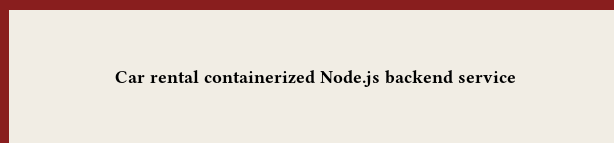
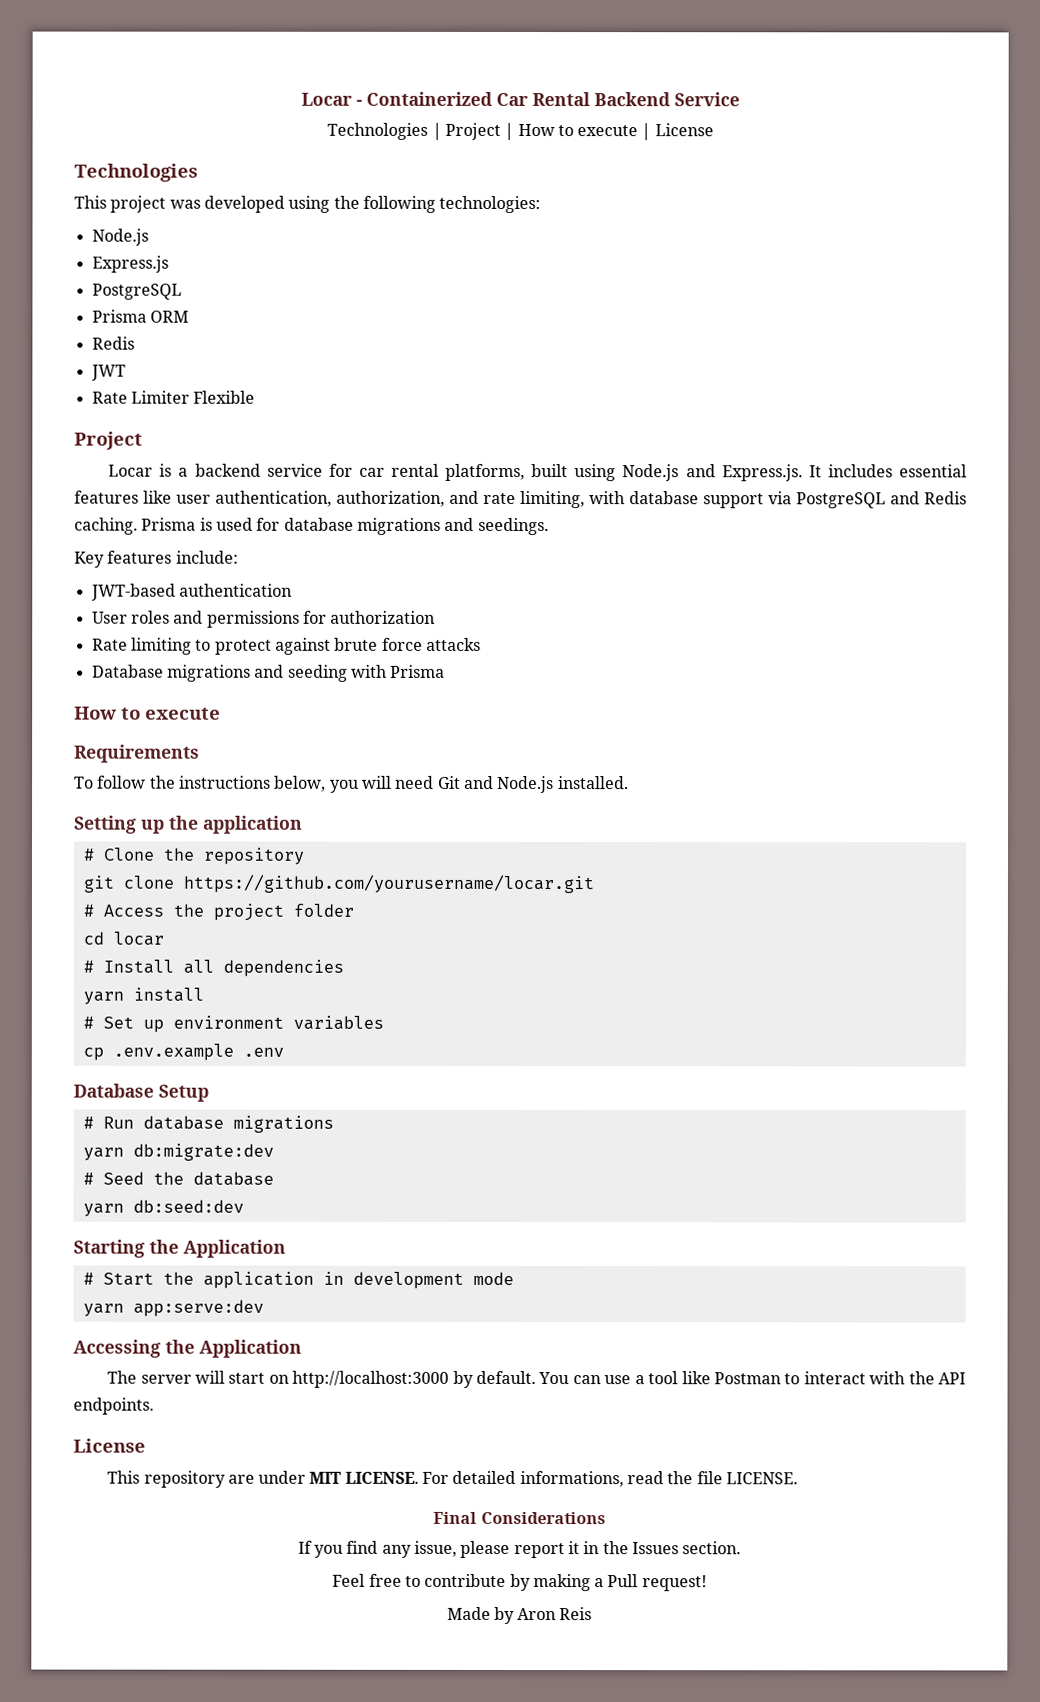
[114,70,516,87] Car rental containerized Node.js backend service -> [301,91,740,107] [327,122,714,141] [74,163,198,182] [74,195,542,214] [91,228,149,246] [91,255,169,273] [91,283,182,300] [91,309,189,323] [91,336,135,350] [90,364,126,381] [91,390,256,404] [74,431,143,450] [108,463,968,482] [74,490,967,509] [74,517,549,536] [74,550,239,568] [90,583,292,601] [91,610,436,628] [91,637,481,655] [91,664,446,682] [74,706,221,720] [74,744,200,763] [74,775,629,794] [74,815,303,834] [82,847,305,865] [82,874,594,894] [82,903,354,921] [82,931,164,946] [82,959,344,977] [82,987,204,1005] [82,1015,384,1033] [82,1043,284,1061] [73,1083,209,1102] [82,1115,334,1133] [82,1143,274,1161] [82,1171,274,1186] [82,1199,244,1217] [73,1239,286,1258] [82,1271,514,1289] [82,1299,264,1317] [73,1339,302,1358] [107,1370,966,1388] [73,1397,154,1415] [73,1438,146,1453] [107,1470,799,1488] [433,1511,606,1525] [297,1540,742,1559] [332,1573,707,1592] [446,1606,593,1624] Locar - Containerized Car Rental Backend Service // Technologies | Project | How to execute | License // Technologies // This project was developed using the following technologies: // Node.js // Express.js // PostgreSQL // Prisma ORM // Redis // JWT // Rate Limiter Flexible // Project // Locar is a backend service for car rental platforms, built using Node.js and Express.js. It includes essential features like user authentication, authorization, and rate limiting, with database support via PostgreSQL and Redis caching. Prisma is used for database migrations and seedings. // Key features include: // JWT-based authentication // User roles and permissions for authorization // Rate limiting to protect against brute force attacks // Database migrations and seeding with Prisma // How to execute // Requirements // To follow the instructions below, you will need Git and Node.js installed. // Setting up the application // # Clone the repository // git clone https://github.com/yourusername/locar.git // # Access the project folder // cd locar // # Install all dependencies // yarn install // # Set up environment variables // cp .env.example .env // Database Setup // # Run database migrations // yarn db:migrate:dev // # Seed the database // yarn db:seed:dev // Starting the Application // # Start the application in development mode // yarn app:serve:dev // Accessing the Application // The server will start on http://localhost:3000 by default. You can use a tool like Postman to interact with the API endpoints. // License // This repository are under MIT LICENSE. For detailed informations, read the file LICENSE. // Final Considerations // If you find any issue, please report it in the Issues section. // Feel free to contribute by making a Pull request! // Made by Aron Reis

